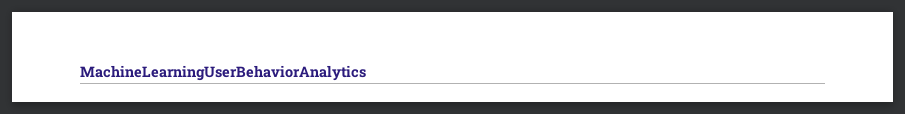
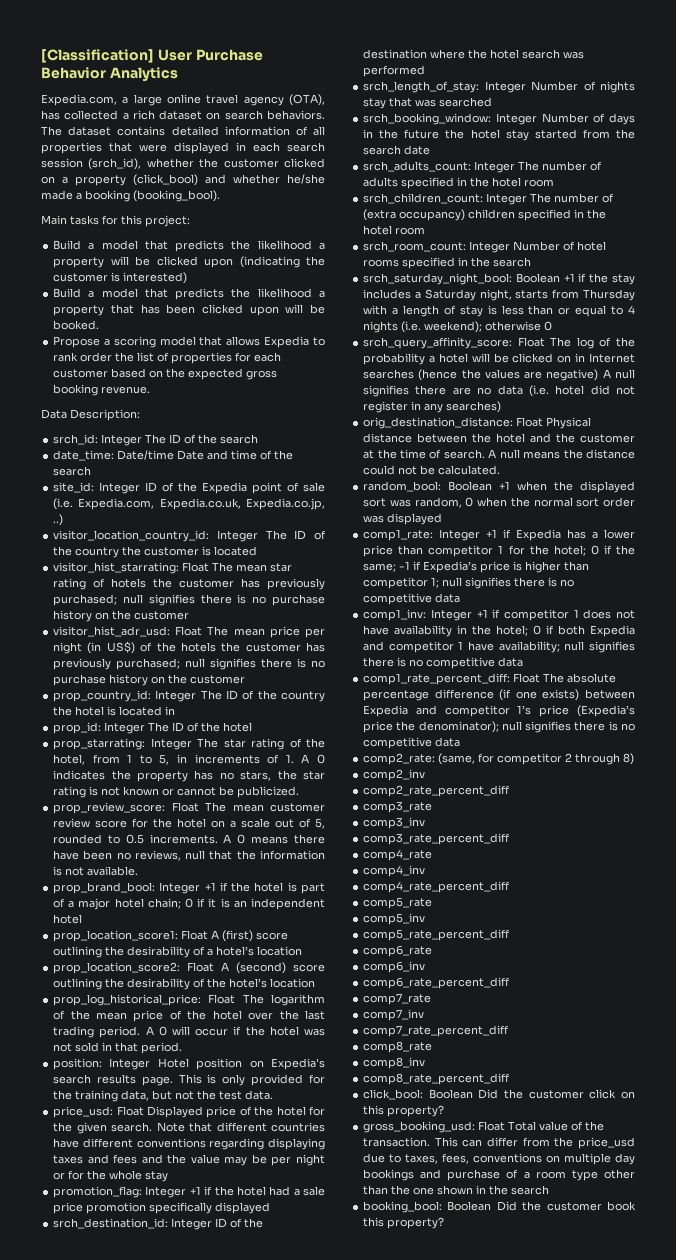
[80,65,366,81] MachineLearningUserBehaviorAnalytics -> [41,49,263,63] [41,67,178,82] [41,94,325,106] [41,110,325,120] [41,126,325,136] [41,142,325,154] [41,158,325,170] [41,174,325,186] [41,190,220,202] [41,215,190,227] [53,240,325,252] [53,256,325,268] [53,272,188,284] [53,288,325,300] [53,304,325,316] [53,320,100,330] [53,336,325,348] [53,352,282,364] [53,368,278,380] [53,384,151,396] [41,409,140,421] [53,434,259,446] [53,450,294,461] [53,466,92,476] [53,482,326,494] [53,498,325,510] [53,514,64,526] [53,530,326,542] [53,546,258,558] [53,562,293,574] [53,578,325,590] [53,594,325,606] [53,610,190,622] [53,626,326,638] [53,641,325,654] [53,658,325,670] [53,674,246,686] [53,690,325,702] [53,706,176,716] [53,722,253,734] [53,738,325,750] [53,754,325,765] [53,770,325,782] [53,786,300,798] [53,802,325,814] [53,818,326,829] [53,834,325,844] [53,850,325,861] [53,866,139,876] [53,882,325,894] [53,898,325,910] [53,914,83,924] [53,930,289,942] [53,946,303,958] [53,962,325,974] [53,978,316,990] [53,994,325,1006] [53,1010,326,1022] [53,1026,325,1038] [53,1042,183,1054] [53,1058,325,1070] [53,1074,325,1086] [53,1090,274,1102] [53,1106,325,1118] [53,1122,325,1134] [53,1138,325,1150] [53,1154,325,1166] [53,1170,169,1182] [53,1186,326,1198] [53,1202,271,1214] [53,1218,264,1230] [363,49,585,59] [363,65,426,77] [363,81,635,93] [363,97,493,109] [363,113,635,125] [363,129,635,141] [363,145,431,155] [363,161,603,173] [363,177,555,189] [363,193,615,205] [363,209,607,221] [363,225,426,235] [363,241,607,253] [363,257,532,269] [363,273,635,285] [363,289,635,301] [363,305,635,317] [363,321,553,333] [363,337,635,349] [363,353,635,365] [363,369,635,381] [363,385,635,397] [363,401,502,413] [363,417,592,429] [363,433,635,443] [363,449,635,459] [363,465,501,475] [363,481,635,493] [363,497,635,508] [363,513,443,525] [363,529,635,541] [363,545,635,557] [363,561,590,573] [363,577,575,589] [363,593,461,605] [363,609,635,621] [363,625,635,637] [363,641,635,653] [363,657,524,669] [363,673,617,685] [363,689,635,701] [363,705,635,717] [363,721,635,733] [363,737,461,749] [363,753,635,765] [363,769,426,781] [363,785,511,797] [363,801,433,813] [363,817,426,829] [363,833,511,845] [363,849,433,861] [363,865,426,877] [363,881,511,893] [363,897,433,909] [363,913,426,925] [363,929,511,941] [363,945,433,957] [363,961,426,973] [363,977,511,989] [363,993,432,1005] [363,1009,425,1021] [363,1025,510,1037] [363,1041,433,1053] [363,1057,426,1069] [363,1073,511,1085] [363,1089,635,1100] [363,1105,445,1117] [363,1121,605,1133] [363,1137,635,1149] [363,1153,635,1165] [363,1169,635,1181] [363,1185,550,1195] [363,1201,636,1213] [363,1217,445,1229] [Classification] User Purchase Behavior Analytics // Expedia.com, a large online travel agency (OTA), has collected a rich dataset on search behaviors. The dataset contains detailed information of all properties that were displayed in each search session (srch_id), whether the customer clicked on a property (click_bool) and whether he/she made a booking (booking_bool). // Main tasks for this project: // Build a model that predicts the likelihood a property will be clicked upon (indicating the customer is interested) // Build a model that predicts the likelihood a property that has been clicked upon will be booked. // Propose a scoring model that allows Expedia to rank order the list of properties for each customer based on the expected gross booking revenue. // Data Description: // srch_id: Integer The ID of the search // date_time: Date/time Date and time of the search // site_id: Integer ID of the Expedia point of sale (i.e. Expedia.com, Expedia.co.uk, Expedia.co.jp, ..) // visitor_location_country_id: Integer The ID of the country the customer is located // visitor_hist_starrating: Float The mean star rating of hotels the customer has previously purchased; null signifies there is no purchase history on the customer // visitor_hist_adr_usd: Float The mean price per night (in US$) of the hotels the customer has previously purchased; null signifies there is no purchase history on the customer // prop_country_id: Integer The ID of the country the hotel is located in // prop_id: Integer The ID of the hotel // prop_starrating: Integer The star rating of the hotel, from 1 to 5, in increments of 1. A 0 indicates the property has no stars, the star rating is not known or cannot be publicized. // prop_review_score: Float The mean customer review score for the hotel on a scale out of 5, rounded to 0.5 increments. A 0 means there have been no reviews, null that the information is not available. // prop_brand_bool: Integer +1 if the hotel is part of a major hotel chain; 0 if it is an independent hotel // prop_location_score1: Float A (first) score outlining the desirability of a hotel’s location // prop_location_score2: Float A (second) score outlining the desirability of the hotel’s location // prop_log_historical_price: Float The logarithm of the mean price of the hotel over the last trading period. A 0 will occur if the hotel was not sold in that period. // position: Integer Hotel position on Expedia's search results page. This is only provided for the training data, but not the test data. // price_usd: Float Displayed price of the hotel for the given search. Note that different countries have different conventions regarding displaying taxes and fees and the value may be per night or for the whole stay // promotion_flag: Integer +1 if the hotel had a sale price promotion specifically displayed // srch_destination_id: Integer ID of the destination where the hotel search was performed // srch_length_of_stay: Integer Number of nights stay that was searched // srch_booking_window: Integer Number of days in the future the hotel stay started from the search date // srch_adults_count: Integer The number of adults specified in the hotel room // srch_children_count: Integer The number of (extra occupancy) children specified in the hotel room // srch_room_count: Integer Number of hotel rooms specified in the search // srch_saturday_night_bool: Boolean +1 if the stay includes a Saturday night, starts from Thursday with a length of stay is less than or equal to 4 nights (i.e. weekend); otherwise 0 // srch_query_affinity_score: Float The log of the probability a hotel will be clicked on in Internet searches (hence the values are negative) A null signifies there are no data (i.e. hotel did not register in any searches) // orig_destination_distance: Float Physical distance between the hotel and the customer at the time of search. A null means the distance could not be calculated. // random_bool: Boolean +1 when the displayed sort was random, 0 when the normal sort order was displayed // comp1_rate: Integer +1 if Expedia has a lower price than competitor 1 for the hotel; 0 if the same; -1 if Expedia’s price is higher than competitor 1; null signifies there is no competitive data // comp1_inv: Integer +1 if competitor 1 does not have availability in the hotel; 0 if both Expedia and competitor 1 have availability; null signifies there is no competitive data // comp1_rate_percent_diff: Float The absolute percentage difference (if one exists) between Expedia and competitor 1’s price (Expedia’s price the denominator); null signifies there is no competitive data // comp2_rate: (same, for competitor 2 through 8) // comp2_inv // comp2_rate_percent_diff // comp3_rate // comp3_inv // comp3_rate_percent_diff // comp4_rate // comp4_inv // comp4_rate_percent_diff // comp5_rate // comp5_inv // comp5_rate_percent_diff // comp6_rate // comp6_inv // comp6_rate_percent_diff // comp7_rate // comp7_inv // comp7_rate_percent_diff // comp8_rate // comp8_inv // comp8_rate_percent_diff // click_bool: Boolean Did the customer click on this property? // gross_booking_usd: Float Total value of the transaction. This can differ from the price_usd due to taxes, fees, conventions on multiple day bookings and purchase of a room type other than the one shown in the search // booking_bool: Boolean Did the customer book this property?

